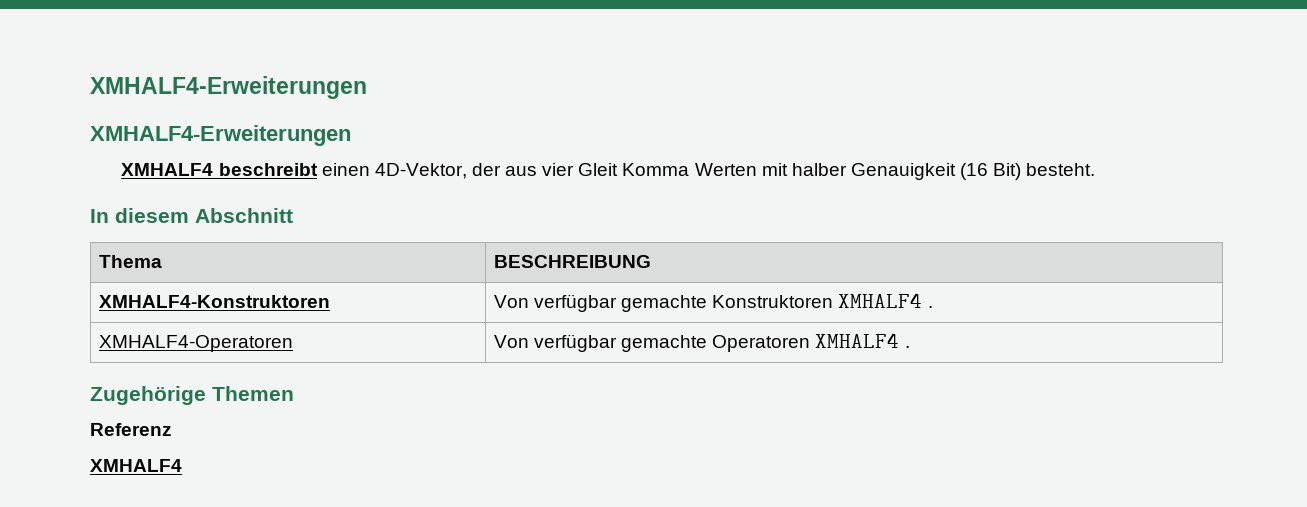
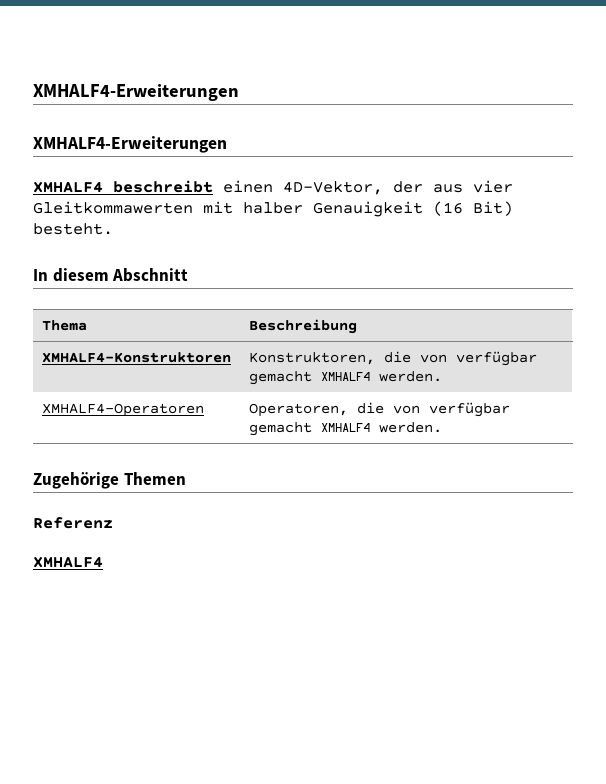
[578,163,757,176] Gleit Komma Werten -> [33,201,193,214] Gleitkommawerten
[493,255,651,268] BESCHREIBUNG -> [248,319,357,334] Beschreibung
[493,293,933,312] [98,335,293,352] [493,333,910,352] Von verfügbar gemachte Konstruktoren XMHALF4 . // XMHALF4-Operatoren | Von verfügbar gemachte Operatoren XMHALF4 . -> [248,351,537,366] [248,371,442,385] [41,403,204,417] [248,402,510,417] [248,422,442,436] Konstruktoren, die von verfügbar gemacht XMHALF4 werden. // XMHALF4-Operatoren | Operatoren, die von verfügbar gemacht XMHALF4 werden.

